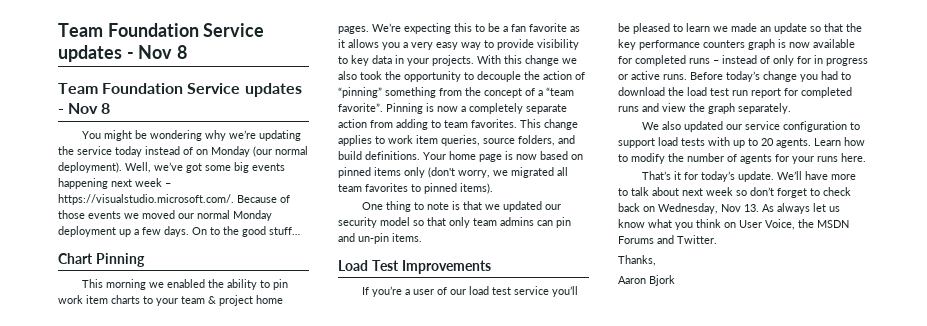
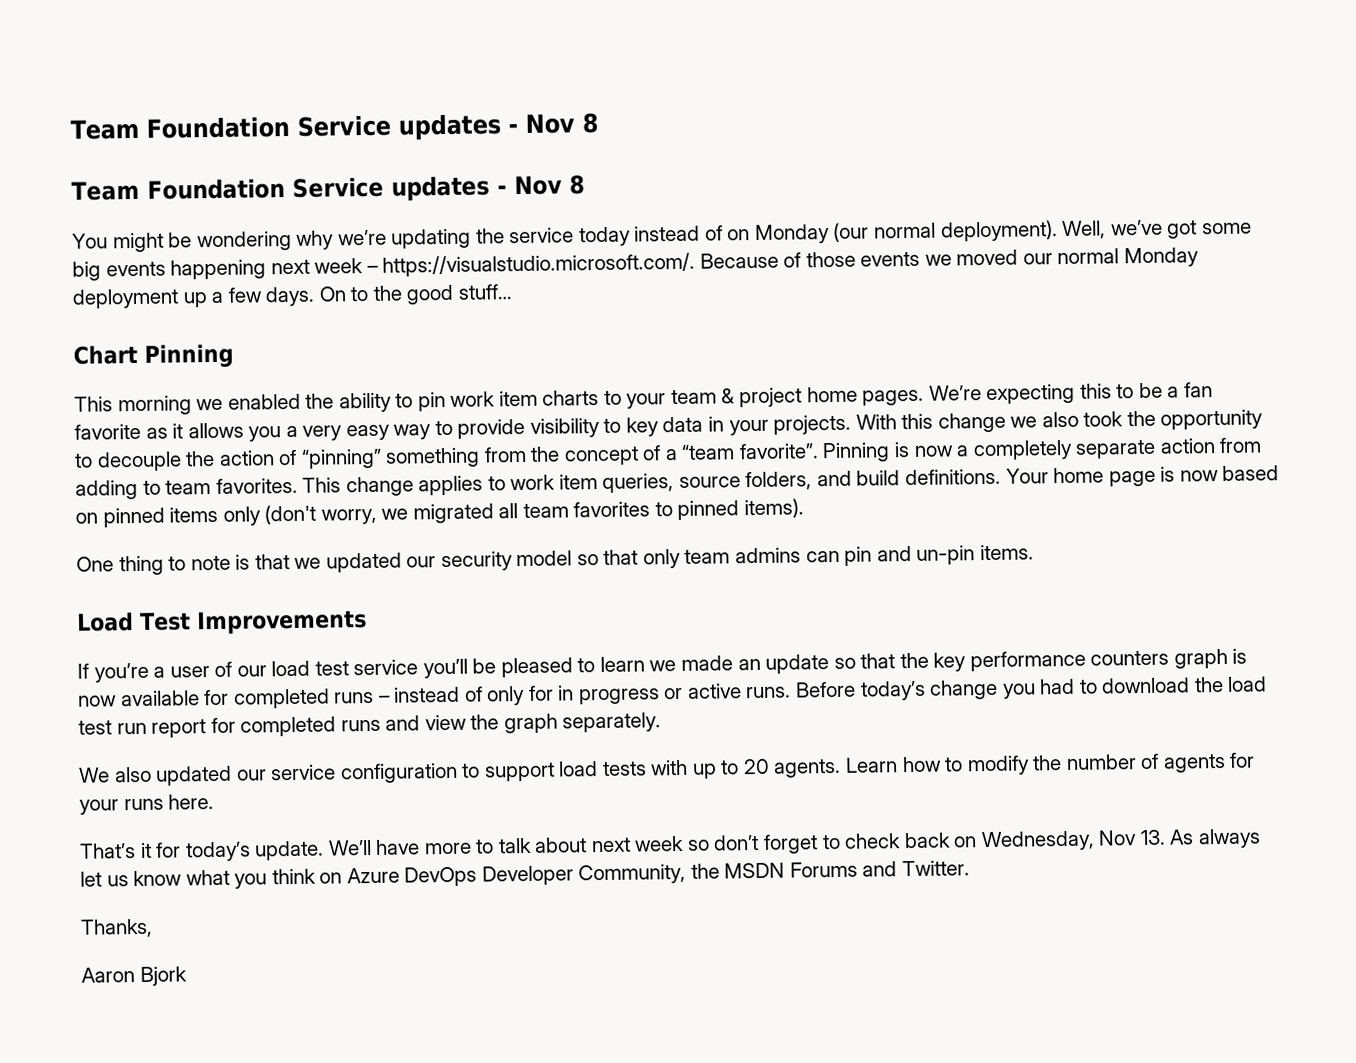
[739,219,795,230] User Voice, -> [346,863,687,887] Azure DevOps Developer Community,

